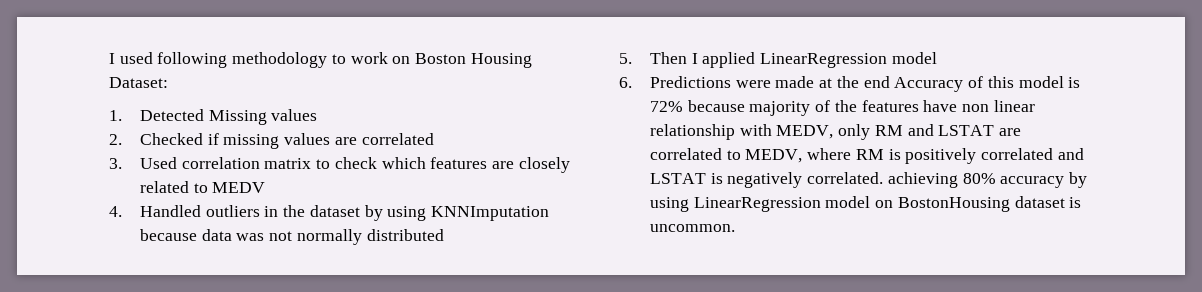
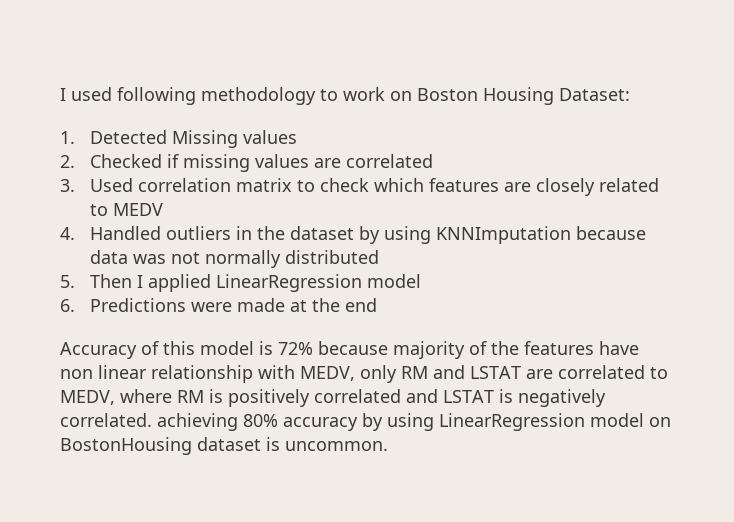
(890, 82) none -> (378, 305) //

